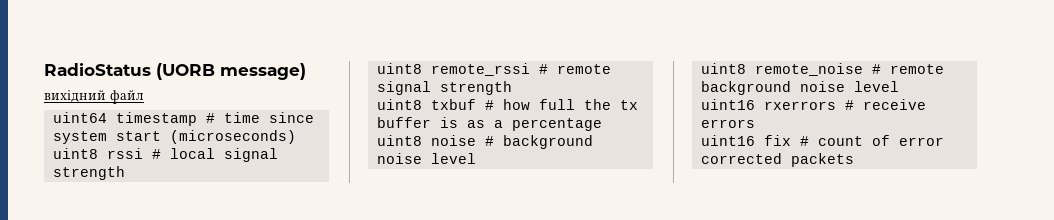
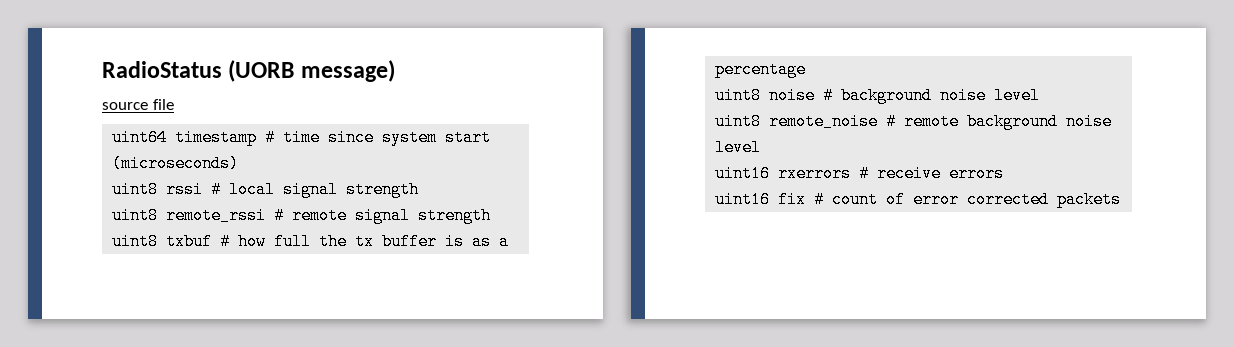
[44,90,144,104] вихідний файл -> [102,99,174,110] source file

